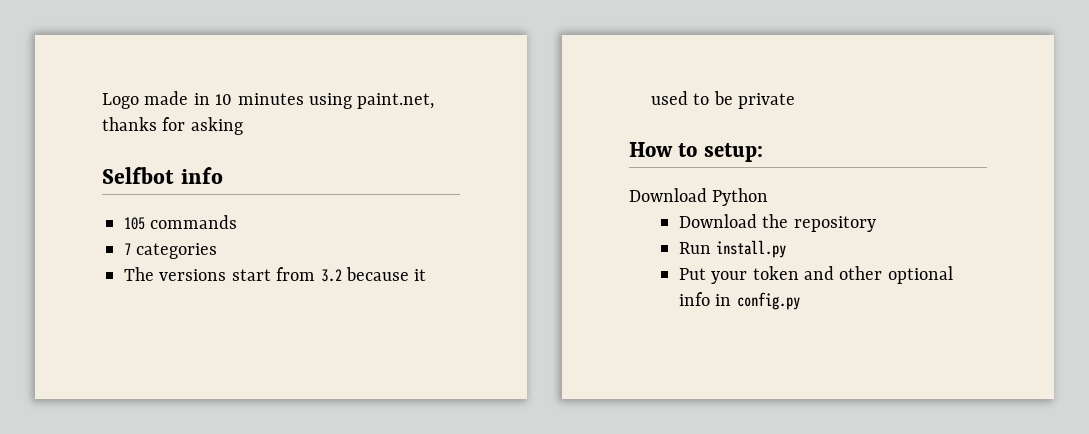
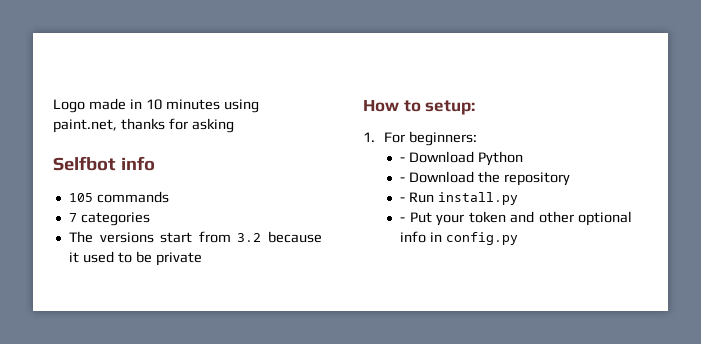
(763, 152) none -> [363,131,478,146] [400,157,406,162] 1. For beginners: // -
(769, 197) none -> [400,177,406,182] -
(876, 224) none -> [400,197,406,202] -
(787, 249) none -> [400,217,406,222] -

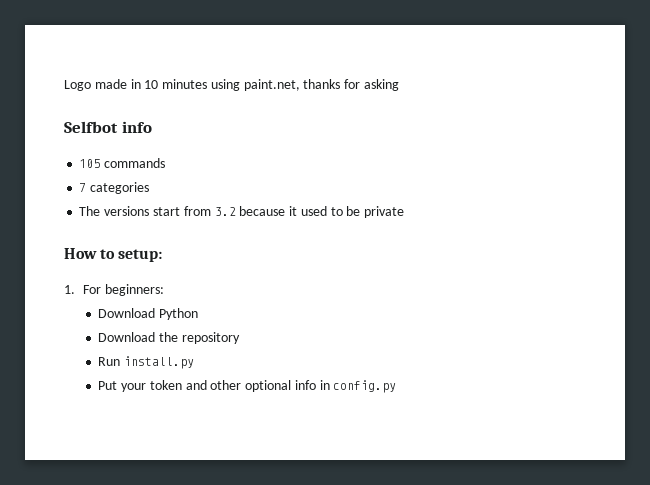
[400,157,406,162] - -> (164, 290) none
[400,177,406,182] - -> (198, 314) none
[400,197,406,202] - -> (240, 338) none
[400,217,406,222] - -> (194, 362) none

